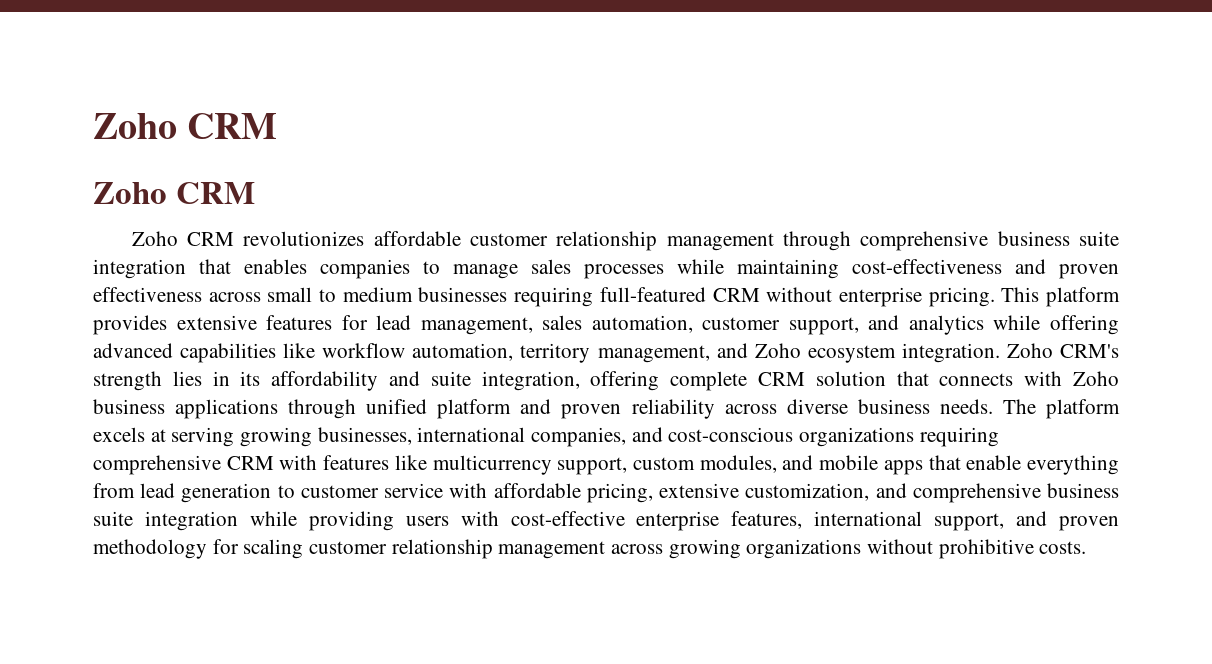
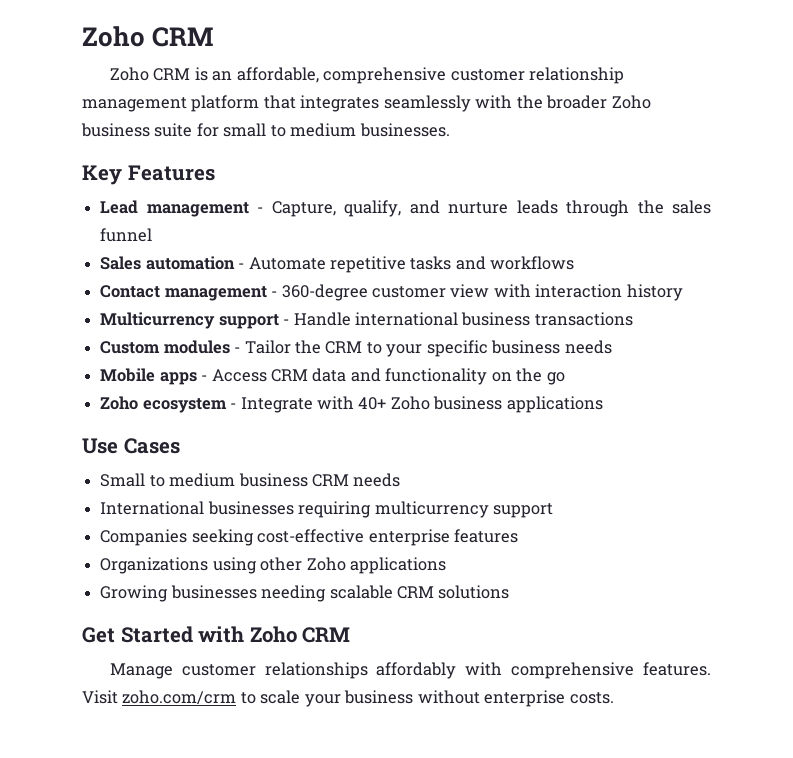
[93,113,278,139] [93,182,255,204] [131,231,1119,251] [93,259,1119,279] [93,287,1121,307] [93,315,1119,335] [93,343,1120,363] [93,371,1119,391] [93,399,1121,419] [93,427,999,447] [93,455,1119,475] [93,483,1120,503] [93,511,1119,531] [93,539,1034,559] Zoho CRM // Zoho CRM // Zoho CRM revolutionizes affordable customer relationship management through comprehensive business suite integration that enables companies to manage sales processes while maintaining cost-effectiveness and proven effectiveness across small to medium businesses requiring full-featured CRM without enterprise pricing. This platform provides extensive features for lead management, sales automation, customer support, and analytics while offering advanced capabilities like workflow automation, territory management, and Zoho ecosystem integration. Zoho CRM's strength lies in its affordability and suite integration, offering complete CRM solution that connects with Zoho business applications through unified platform and proven reliability across diverse business needs. The platform excels at serving growing businesses, international companies, and cost-conscious organizations requiring comprehensive CRM with features like multicurrency support, custom modules, and mobile apps that enable everything from lead generation to customer service with affordable pricing, extensive customization, and comprehensive business suite integration while providing users with cost-effective enterprise features, international support, and proven methodology for scaling customer relationship management across growing organizations without prohibitive -> [82,26,214,47] [109,67,625,84] [82,95,651,112] [81,123,450,137] [82,165,215,185] [100,200,712,217] [100,228,153,242] [100,256,575,273] [100,284,683,301] [100,312,633,329] [100,340,612,357] [100,368,565,385] [100,396,603,413] [82,438,180,454] [100,473,401,487] [100,501,553,518] [100,529,518,546] [100,557,446,574] [100,585,510,602] [82,626,351,643] [109,662,711,679] [82,690,566,707] Zoho CRM // Zoho CRM is an affordable, comprehensive customer relationship management platform that integrates seamlessly with the broader Zoho business suite for small to medium businesses. // Key Features // Lead management - Capture, qualify, and nurture leads through the sales funnel // Sales automation - Automate repetitive tasks and workflows // Contact management - 360-degree customer view with interaction history // Multicurrency support - Handle international business transactions // Custom modules - Tailor the CRM to your specific business needs // Mobile apps - Access CRM data and functionality on the go // Zoho ecosystem - Integrate with 40+ Zoho business applications // Use Cases // Small to medium business CRM needs // International businesses requiring multicurrency support // Companies seeking cost-effective enterprise features // Organizations using other Zoho applications // Growing businesses needing scalable CRM solutions // Get Started with Zoho CRM // Manage customer relationships affordably with comprehensive features. Visit zoho.com/crm to scale your business without enterprise

